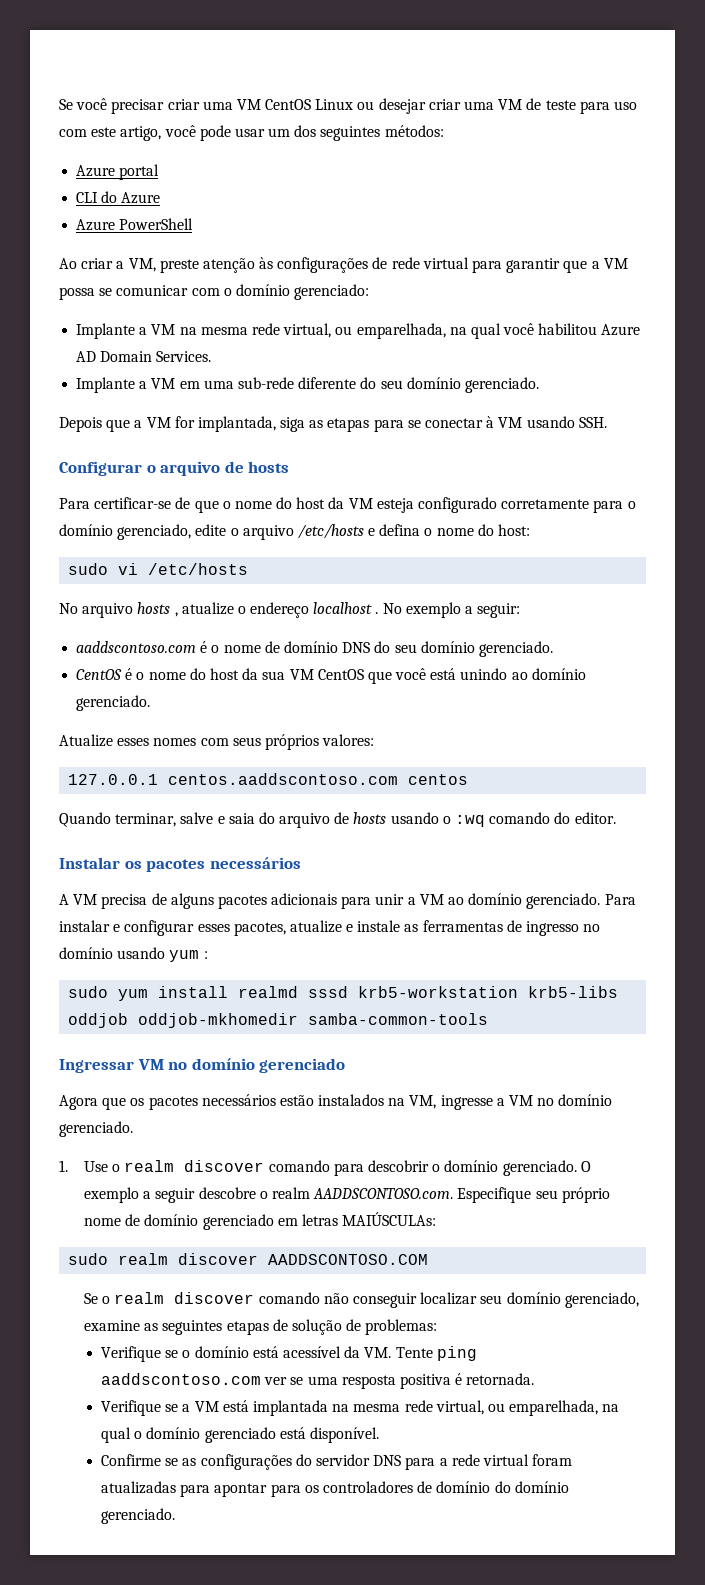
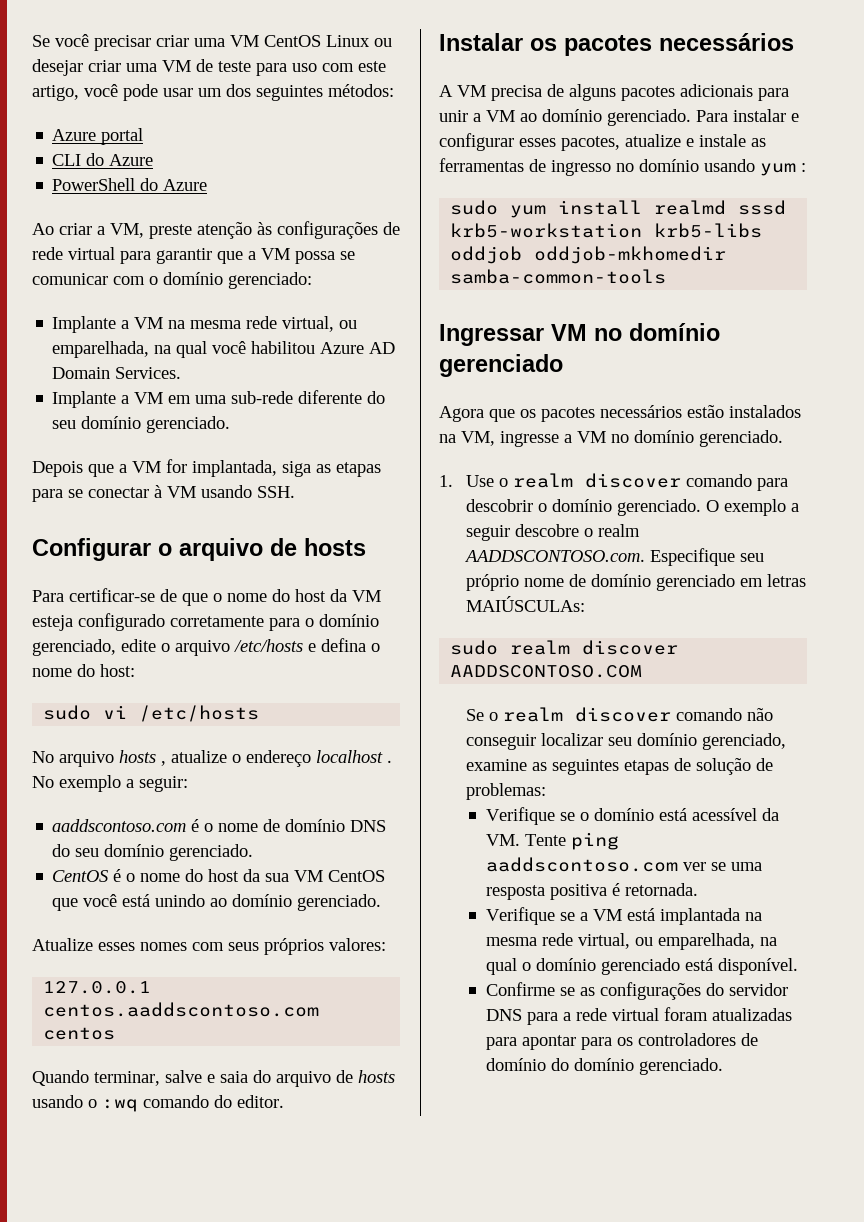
[76,218,194,231] Azure PowerShell -> [52,178,208,191] PowerShell do Azure

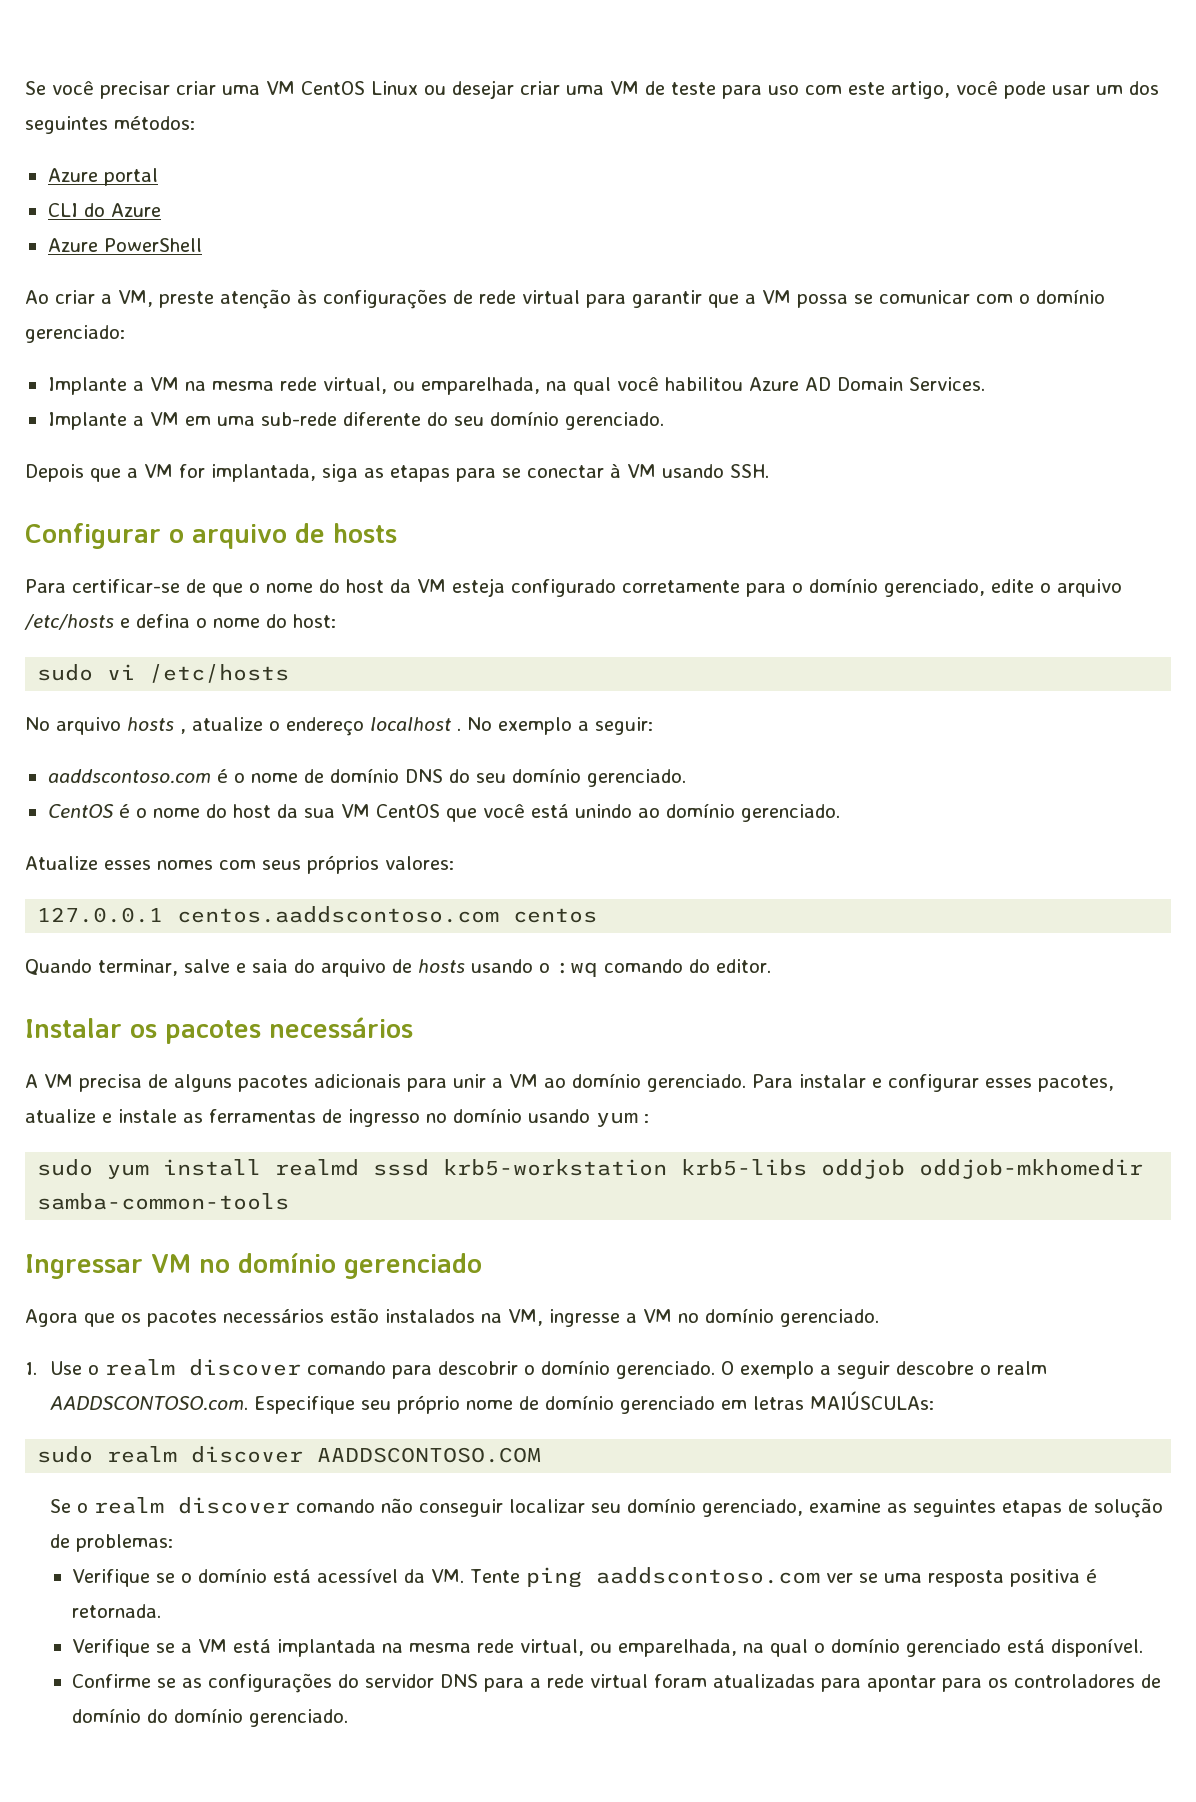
(154, 160) none -> [47,238,98,252] Azure
[140,178,208,191] do Azure -> (202, 245) none

